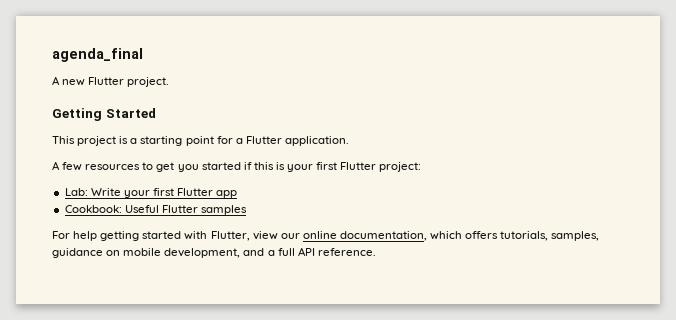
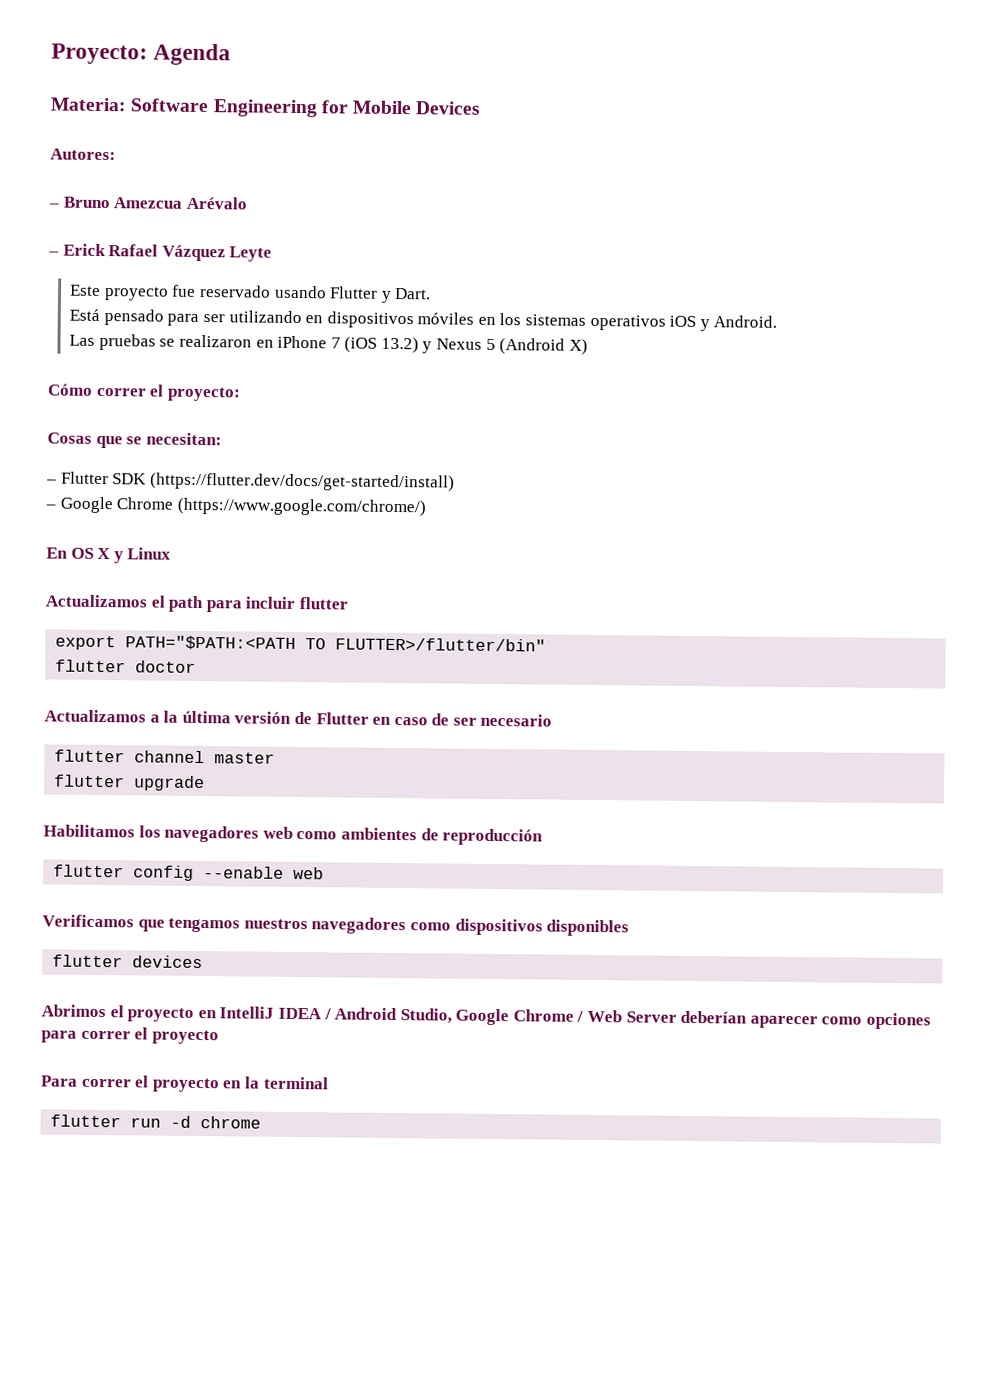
[52,48,143,62] [52,76,170,87] [52,108,156,121] [52,136,349,146] [52,161,422,172] [64,188,238,198] [64,205,247,215] [52,231,600,241] [52,247,376,258] agenda_final // A new Flutter project. // Getting Started // This project is a starting point for a Flutter application. // A few resources to get you started if this is your first Flutter project: // Lab: Write your first Flutter app // Cookbook: Useful Flutter samples // For help getting started with Flutter, view our online documentation, which offers tutorials, samples, guidance on mobile development, and a full API reference. -> [51,43,232,66] [50,97,482,118] [50,148,116,161] [48,196,248,210] [48,243,273,262] [70,284,432,303] [69,308,778,332] [69,333,588,355] [48,383,241,402] [47,432,222,449] [46,471,455,492] [45,496,426,517] [46,547,172,564] [45,594,348,613] [55,635,547,652] [55,659,197,673] [44,709,553,727] [54,749,276,764] [54,774,206,792] [43,824,544,846] [53,864,325,881] [42,914,630,937] [52,954,204,969] [41,1004,932,1030] [41,1027,219,1045] [41,1075,329,1093] [50,1114,262,1129] Proyecto: Agenda // Materia: Software Engineering for Mobile Devices // Autores: // – Bruno Amezcua Arévalo // – Erick Rafael Vázquez Leyte // Este proyecto fue reservado usando Flutter y Dart. // Está pensado para ser utilizando en dispositivos móviles en los sistemas operativos iOS y Android. // Las pruebas se realizaron en iPhone 7 (iOS 13.2) y Nexus 5 (Android X) // Cómo correr el proyecto: // Cosas que se necesitan: // – Flutter SDK (https://flutter.dev/docs/get-started/install) // – Google Chrome (https://www.google.com/chrome/) // En OS X y Linux // Actualizamos el path para incluir flutter // export PATH="$PATH:<PATH TO FLUTTER>/flutter/bin" // flutter doctor // Actualizamos a la última versión de Flutter en caso de ser necesario // flutter channel master // flutter upgrade // Habilitamos los navegadores web como ambientes de reproducción // flutter config --enable web // Verificamos que tengamos nuestros navegadores como dispositivos disponibles // flutter devices // Abrimos el proyecto en IntelliJ IDEA / Android Studio, Google Chrome / Web Server deberían aparecer como opciones para correr el proyecto // Para correr el proyecto en la terminal // flutter run -d chrome

